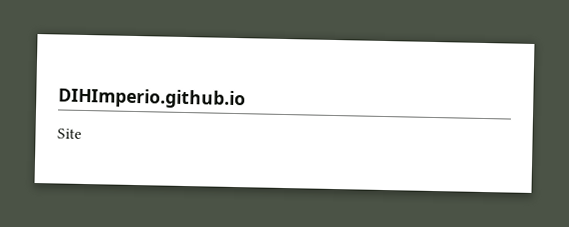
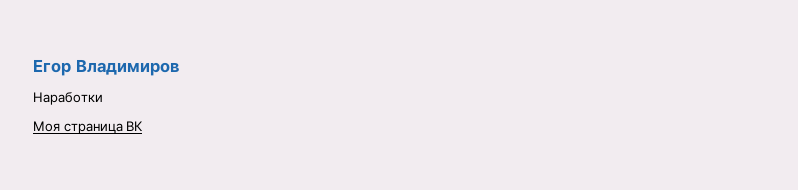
[58,87,246,110] [57,128,82,139] DIHImperio.github.io // Site -> [33,59,179,76] [33,92,103,105] [33,121,144,134] Егор Владимиров // Наработки // Моя страница ВК

